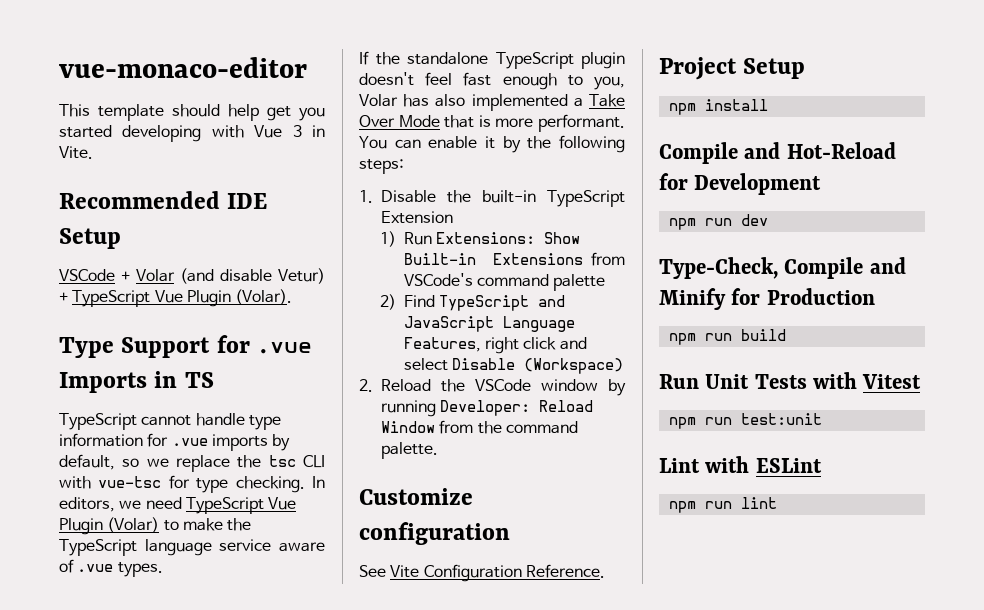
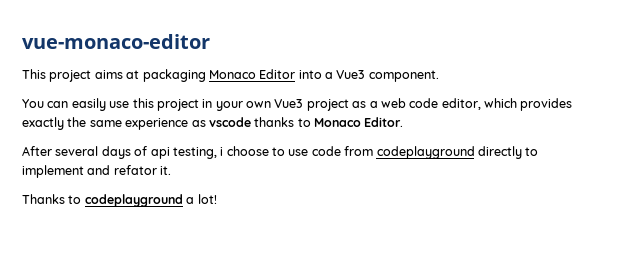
[98,104,325,121] [59,125,325,142] [59,146,93,159] [59,191,268,209] [59,228,121,249] [59,268,325,284] [59,289,293,307] [59,335,312,358] [59,371,214,393] [59,413,281,430] [59,433,291,451] [59,454,325,472] [59,475,325,493] [59,497,297,514] [59,517,252,535] [59,539,325,556] [59,559,163,577] [359,51,625,69] [359,72,625,90] [359,94,626,111] [359,114,625,132] [359,135,625,153] [359,159,404,174] [359,190,626,207] [381,211,453,224] [379,231,580,247] [403,252,625,266] [403,273,606,291] [379,294,565,311] [403,316,575,332] [403,337,587,354] [403,358,623,374] [359,379,626,396] [381,400,594,417] [381,420,578,434] [381,442,438,459] [359,488,473,505] [359,522,510,545] [359,564,605,582] [659,57,806,80] [668,99,768,115] [659,142,896,164] [659,173,822,195] [668,214,768,230] [659,257,906,279] [659,288,875,310] [668,329,786,345] [659,372,922,389] [668,413,822,429] [659,456,822,473] [668,497,777,513] template should help get you started developing with Vue 3 in Vite. // Recommended IDE Setup // VSCode + Volar (and disable Vetur) + TypeScript Vue Plugin (Volar). // Type Support for .vue Imports in TS // TypeScript cannot handle type information for .vue imports by default, so we replace the tsc CLI with vue-tsc for type checking. In editors, we need TypeScript Vue Plugin (Volar) to make the TypeScript language service aware of .vue types. // If the standalone TypeScript plugin doesn't feel fast enough to you, Volar has also implemented a Take Over Mode that is more performant. You can enable it by the following steps: // 1. Disable the built-in TypeScript Extension // 1) Run Extensions: Show Built-in Extensions from VSCode's command palette // 2) Find TypeScript and JavaScript Language Features, right click and select Disable (Workspace) // 2. Reload the VSCode window by running Developer: Reload Window from the command palette. // Customize configuration // See Vite Configuration Reference. // Project Setup // npm install // Compile and Hot-Reload for Development // npm run dev // Type-Check, Compile and Minify for Production // npm run build // Run Unit Tests with Vitest // npm run test:unit // Lint with ESLint // npm run lint -> [49,69,439,82] [22,98,573,111] [22,117,404,130] [22,146,539,159] [22,165,172,178] [22,194,217,207] project aims at packaging Monaco Editor into a Vue3 component. // You can easily use this project in your own Vue3 project as a web code editor, which provides exactly the same experience as vscode thanks to Monaco Editor. // After several days of api testing, i choose to use code from codeplayground directly to implement and refator it. // Thanks to codeplayground a lot!

